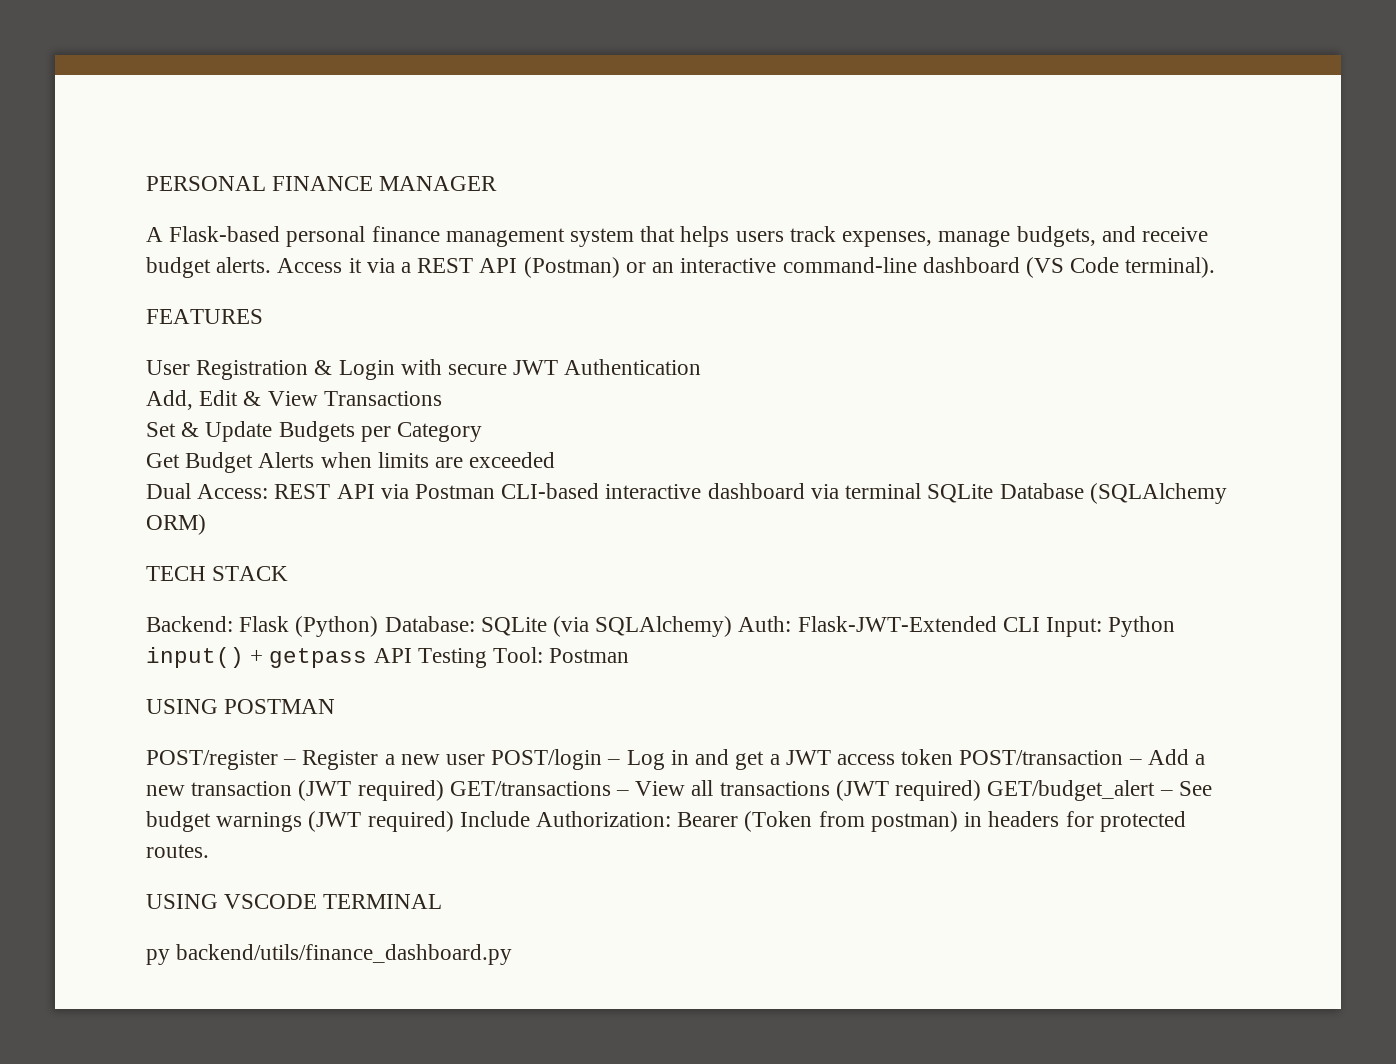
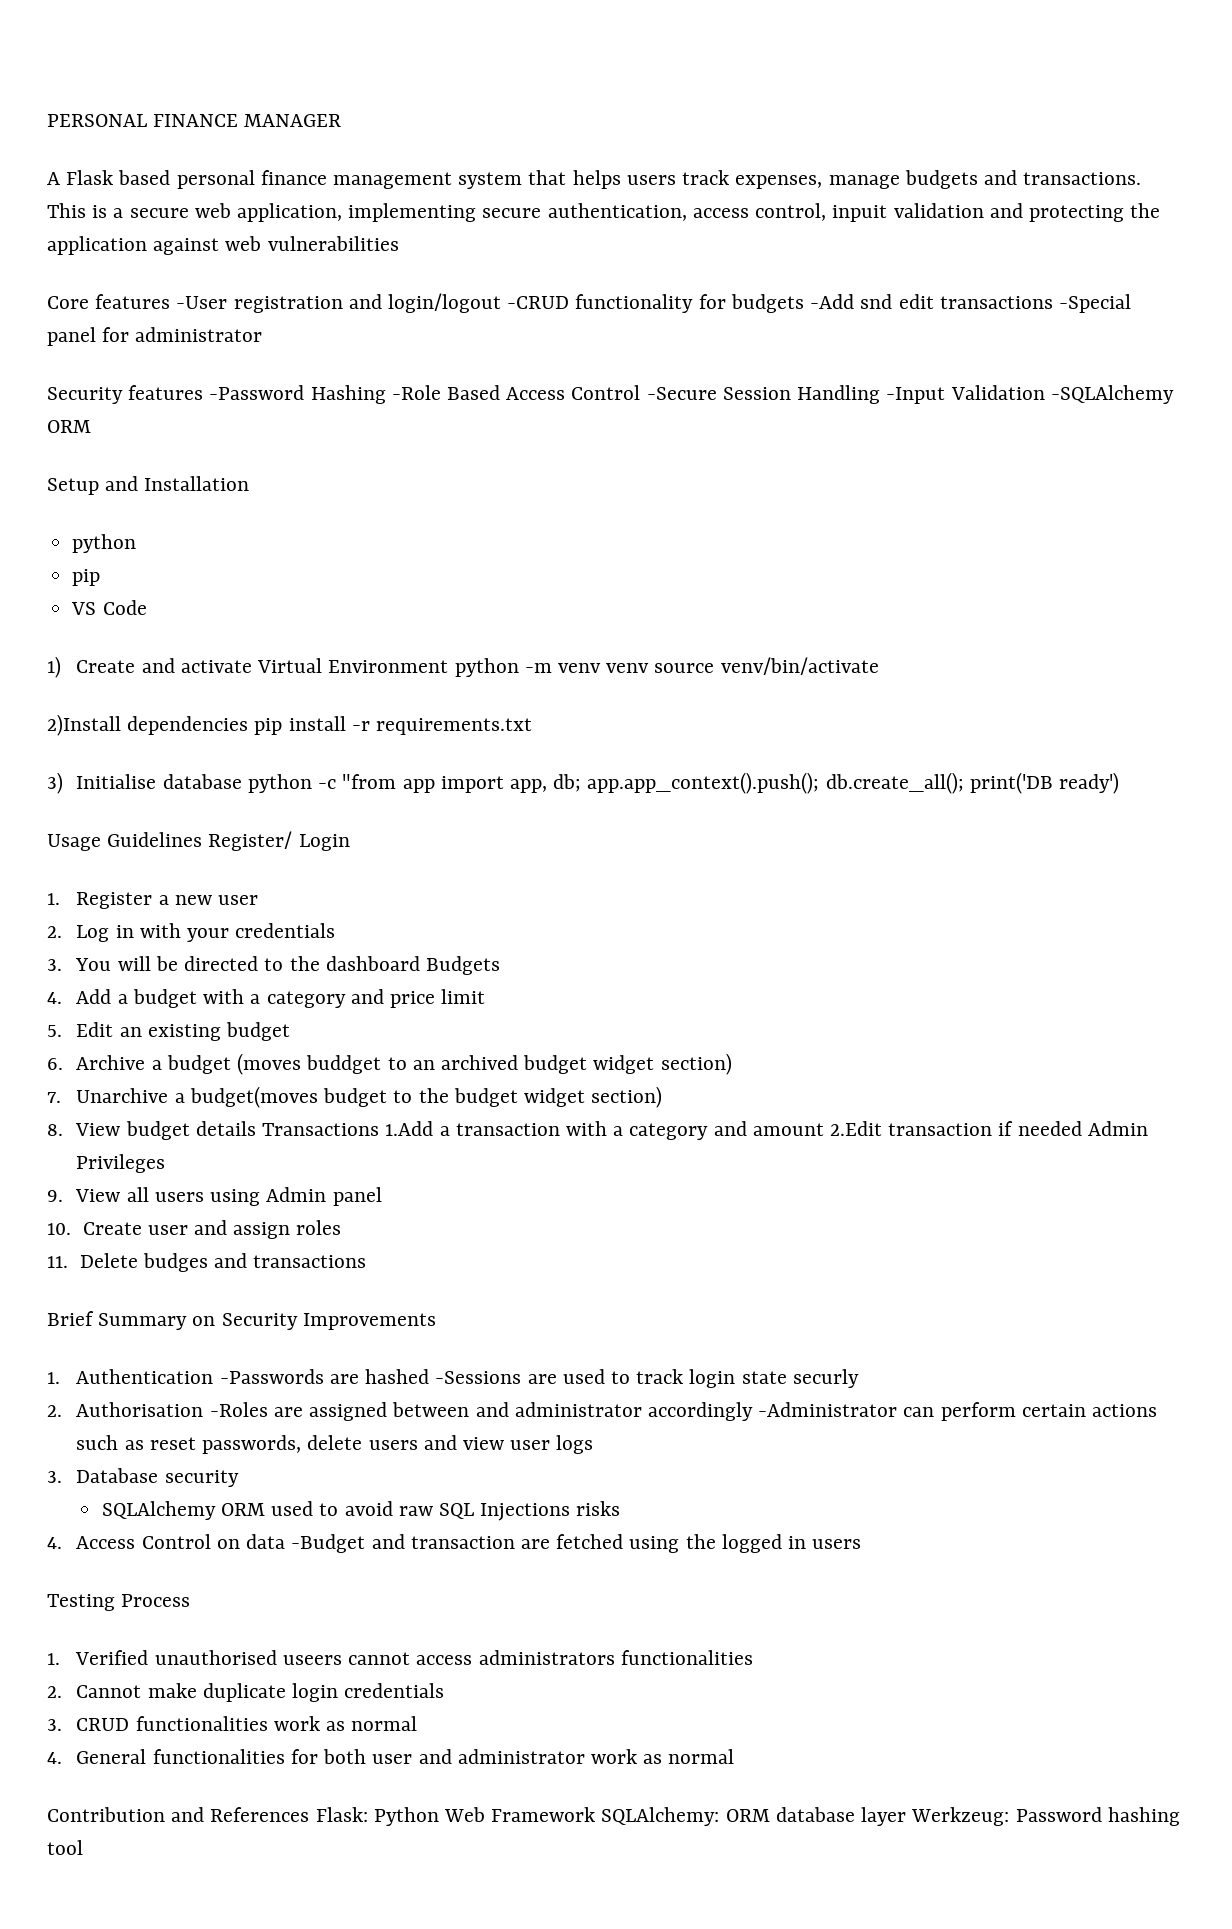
[169,226,281,242] Flask-based -> [66,170,171,185] Flask based
[1016,226,1208,247] [146,257,1216,278] [146,309,263,324] [146,359,702,380] [146,390,442,410] [146,421,483,442] [146,452,556,473] [146,483,1227,504] [146,514,206,535] [146,566,289,581] [146,616,1176,637] [146,647,630,668] [146,699,336,714] [146,749,1205,770] [146,780,1212,801] [146,811,1186,832] [146,844,209,858] [146,894,443,909] [146,944,513,965] budgets, and receive budget alerts. Access it via a REST API (Postman) or an interactive command-line dashboard (VS Code terminal). // FEATURES // User Registration & Login with secure JWT Authentication // Add, Edit & View Transactions // Set & Update Budgets per Category // Get Budget Alerts when limits are exceeded // Dual Access: REST API via Postman CLI-based interactive dashboard via terminal SQLite Database (SQLAlchemy ORM) // TECH STACK // Backend: Flask (Python) Database: SQLite (via SQLAlchemy) Auth: Flask-JWT-Extended CLI Input: Python input() + getpass API Testing Tool: Postman // USING POSTMAN // POST/register – Register a new user POST/login – Log in and get a JWT access token POST/transaction – Add a new transaction (JWT required) GET/transactions – View all transactions (JWT required) GET/budget_alert – See budget warnings (JWT required) Include Authorization: Bearer (Token from postman) in headers for protected routes. // USING VSCODE TERMINAL // py backend/utils/finance_dashboard.py -> [904,170,1142,189] [47,203,1161,222] [47,236,399,255] [47,293,1131,313] [47,327,263,346] [47,385,1174,404] [47,420,91,433] [47,476,250,495] [72,534,137,553] [72,569,101,586] [71,600,147,615] [47,656,879,678] [47,714,533,736] [47,772,1119,794] [47,831,350,851] [47,892,259,909] [47,923,336,942] [47,956,500,975] [47,989,486,1008] [47,1022,291,1041] [47,1053,732,1075] [47,1086,663,1108] [47,1121,1148,1140] [76,1154,166,1173] [47,1187,382,1206] [47,1220,342,1239] [47,1253,367,1272] [47,1311,436,1330] [47,1369,859,1388] [47,1402,1157,1421] [76,1435,594,1454] [47,1468,239,1487] [101,1501,621,1521] [47,1534,862,1553] [47,1594,191,1611] [47,1650,753,1665] [47,1683,445,1702] [47,1716,418,1731] [47,1749,735,1764] [47,1807,1180,1826] [47,1840,83,1855] budgets and transactions. This is a secure web application, implementing secure authentication, access control, inpuit validation and protecting the application against web vulnerabilities // Core features -User registration and login/logout -CRUD functionality for budgets -Add snd edit transactions -Special panel for administrator // Security features -Password Hashing -Role Based Access Control -Secure Session Handling -Input Validation -SQLAlchemy ORM // Setup and Installation // python // pip // VS Code // 1) Create and activate Virtual Environment python -m venv venv source venv/bin/activate // 2)Install dependencies pip install -r requirements.txt // 3) Initialise database python -c "from app import app, db; app.app_context().push(); db.create_all(); print('DB ready') // Usage Guidelines Register/ Login // 1. Register a new user // 2. Log in with your credentials // 3. You will be directed to the dashboard Budgets // 4. Add a budget with a category and price limit // 5. Edit an existing budget // 6. Archive a budget (moves buddget to an archived budget widget section) // 7. Unarchive a budget(moves budget to the budget widget section) // 8. View budget details Transactions 1.Add a transaction with a category and amount 2.Edit transaction if needed Admin Privileges // 9. View all users using Admin panel // 10. Create user and assign roles // 11. Delete budges and transactions // Brief Summary on Security Improvements // 1. Authentication -Passwords are hashed -Sessions are used to track login state securly // 2. Authorisation -Roles are assigned between and administrator accordingly -Administrator can perform certain actions such as reset passwords, delete users and view user logs // 3. Database security // SQLAlchemy ORM used to avoid raw SQL Injections risks // 4. Access Control on data -Budget and transaction are fetched using the logged in users // Testing Process // 1. Verified unauthorised useers cannot access administrators functionalities // 2. Cannot make duplicate login credentials // 3. CRUD functionalities work as normal // 4. General functionalities for both user and administrator work as normal // Contribution and References Flask: Python Web Framework SQLAlchemy: ORM database layer Werkzeug: Password hashing tool

